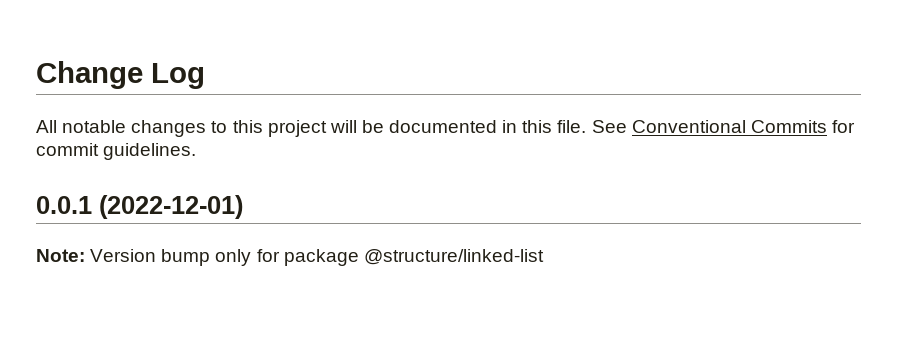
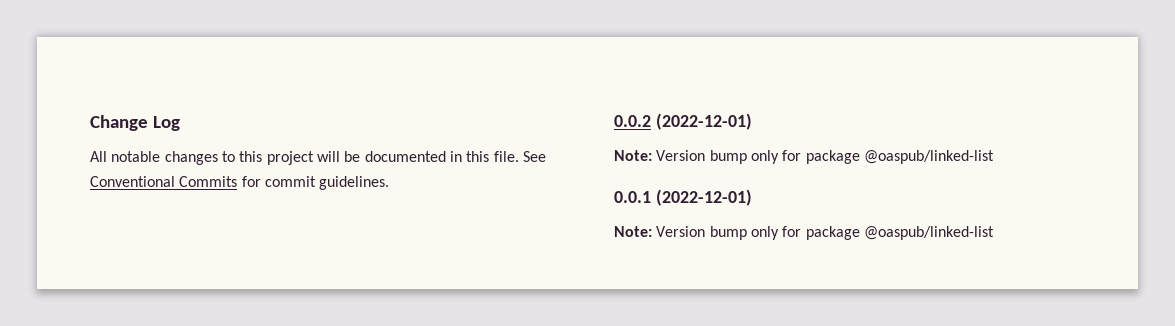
(197, 151) none -> [614,113,752,130] [614,150,994,164] // 0.0.2 (2022-12-01) // Note: Version bump only for package @oaspub/linked-list
[363,249,544,265] @structure/linked-list -> [863,226,994,240] @oaspub/linked-list

